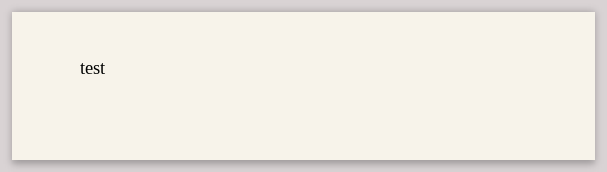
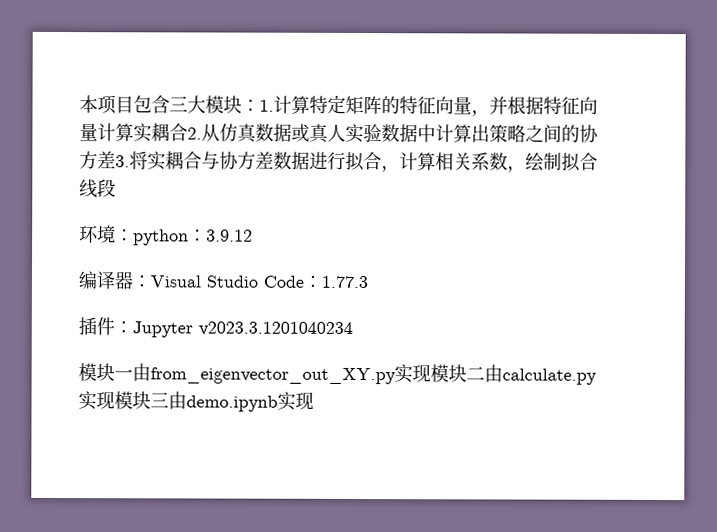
[80,63,106,74] test -> [79,94,598,117] [79,122,599,144] [79,150,598,173] [79,179,116,199] [79,225,253,246] [78,271,368,290] [78,317,353,338] [78,363,597,385] [78,391,314,412] 本项目包含三大模块：1.计算特定矩阵的特征向量，并根据特征向量计算实耦合2.从仿真数据或真人实验数据中计算出策略之间的协方差3.将实耦合与协方差数据进行拟合，计算相关系数，绘制拟合线段 // 环境：python：3.9.12 // 编译器：Visual Studio Code：1.77.3 // 插件：Jupyter v2023.3.1201040234 // 模块一由from_eigenvector_out_XY.py实现模块二由calculate.py实现模块三由demo.ipynb实现

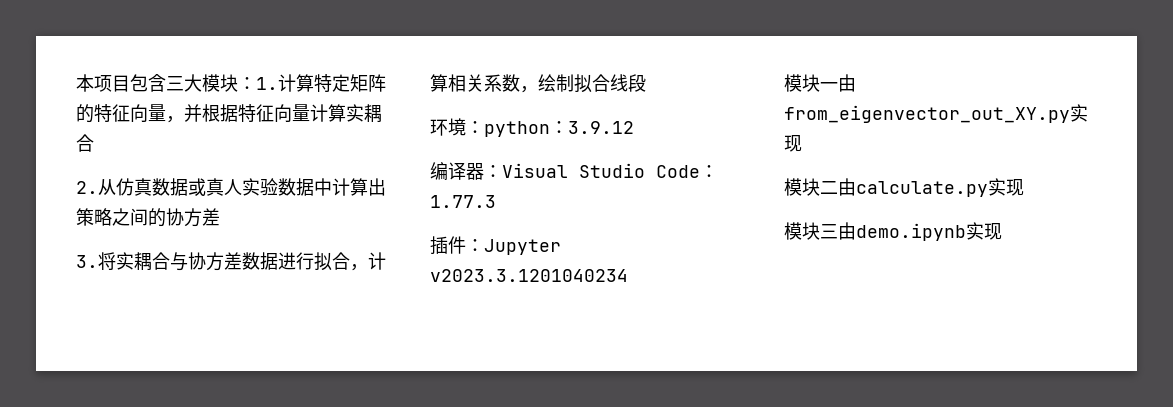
(188, 132) none -> (94, 143) //
(116, 160) none -> (220, 217) //
(431, 373) none -> (802, 143) //
(115, 400) none -> (1024, 187) //

